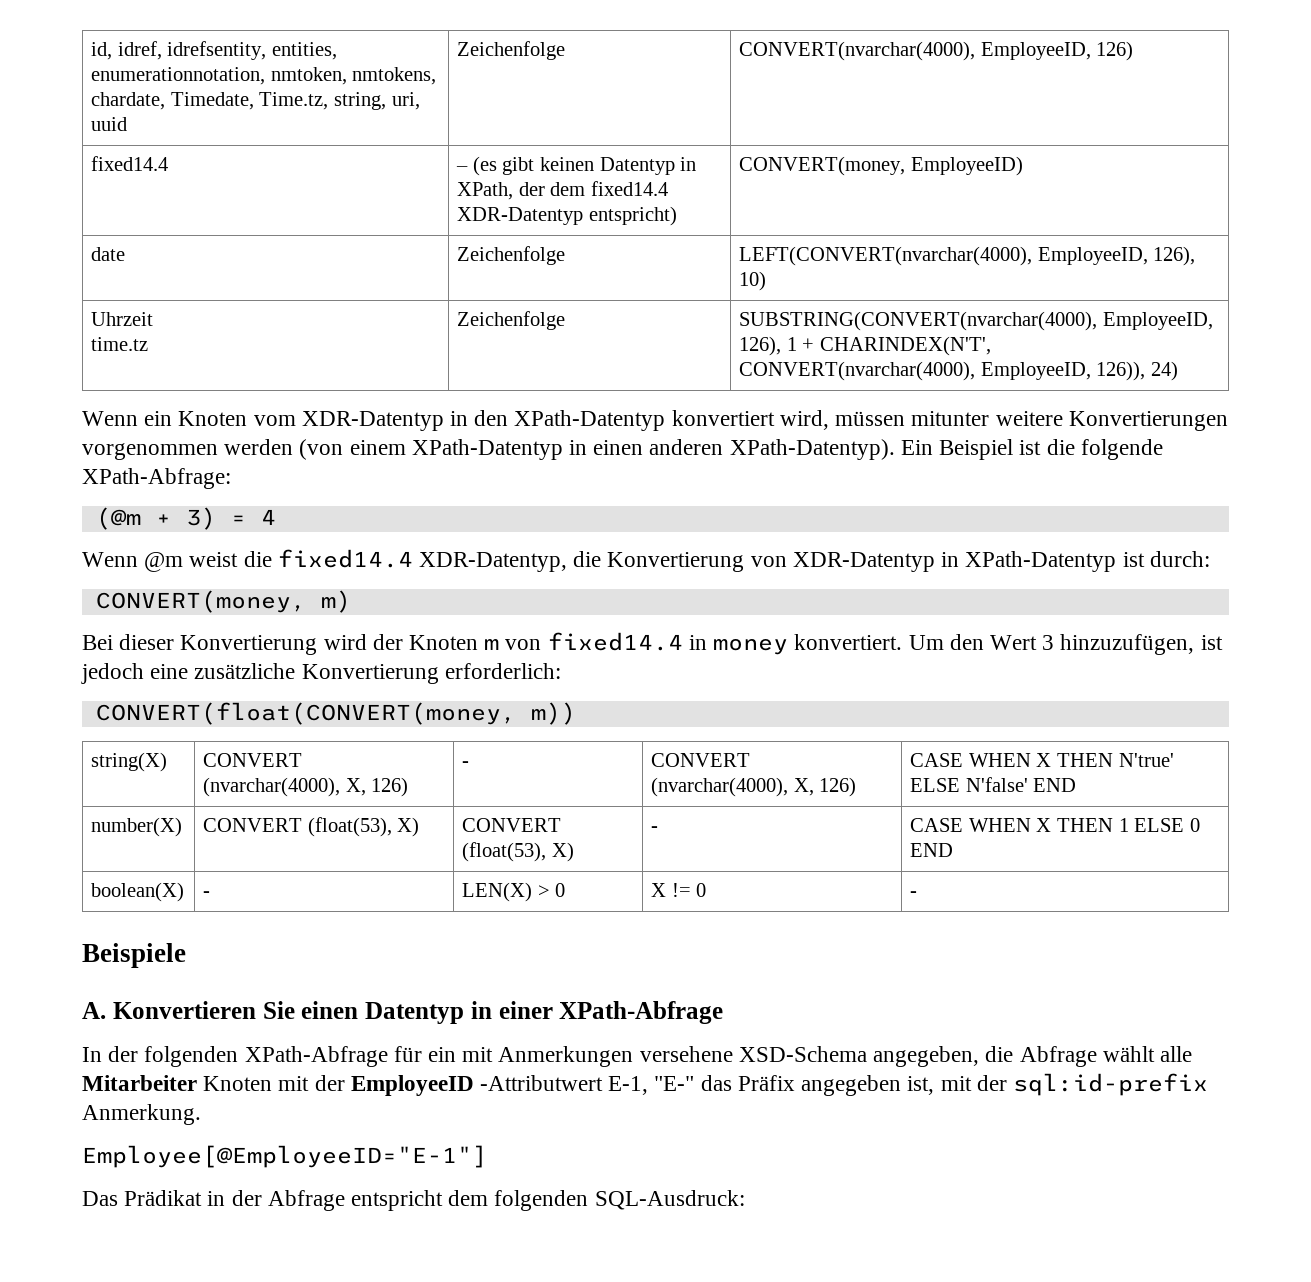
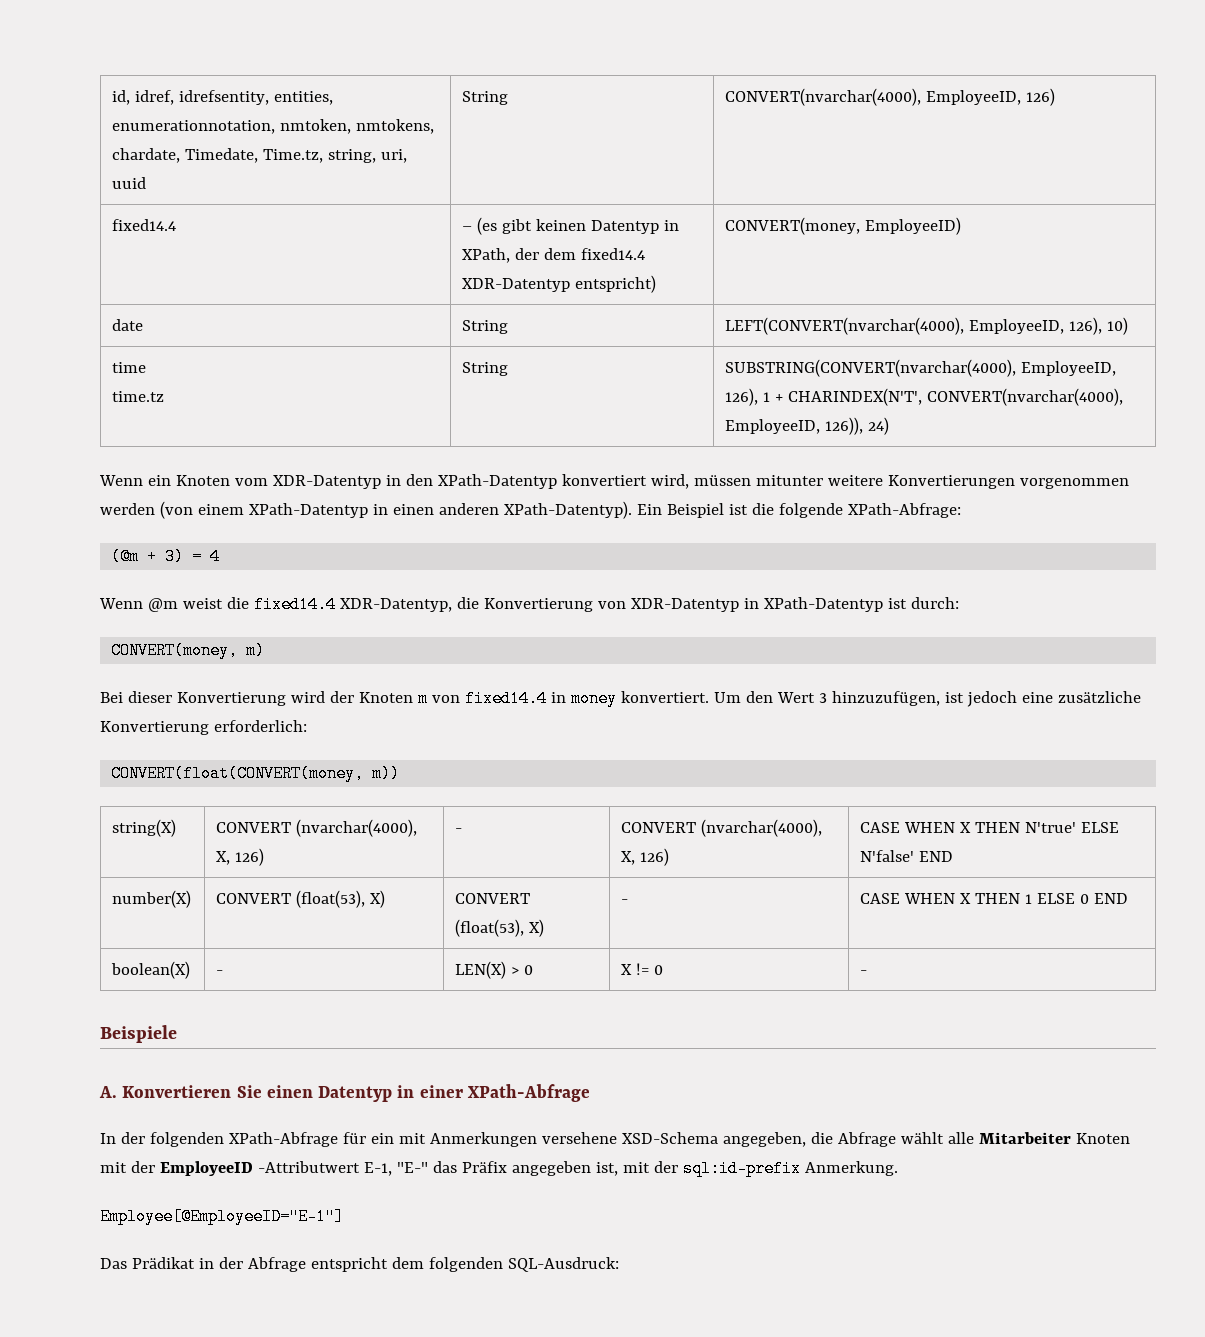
[457,41,566,60] Zeichenfolge -> [462,91,509,105] String
[457,246,566,265] Zeichenfolge -> [462,320,509,334] String
[91,312,154,326] Uhrzeit -> [112,362,147,373] time
[457,311,566,330] Zeichenfolge -> [462,362,509,376] String

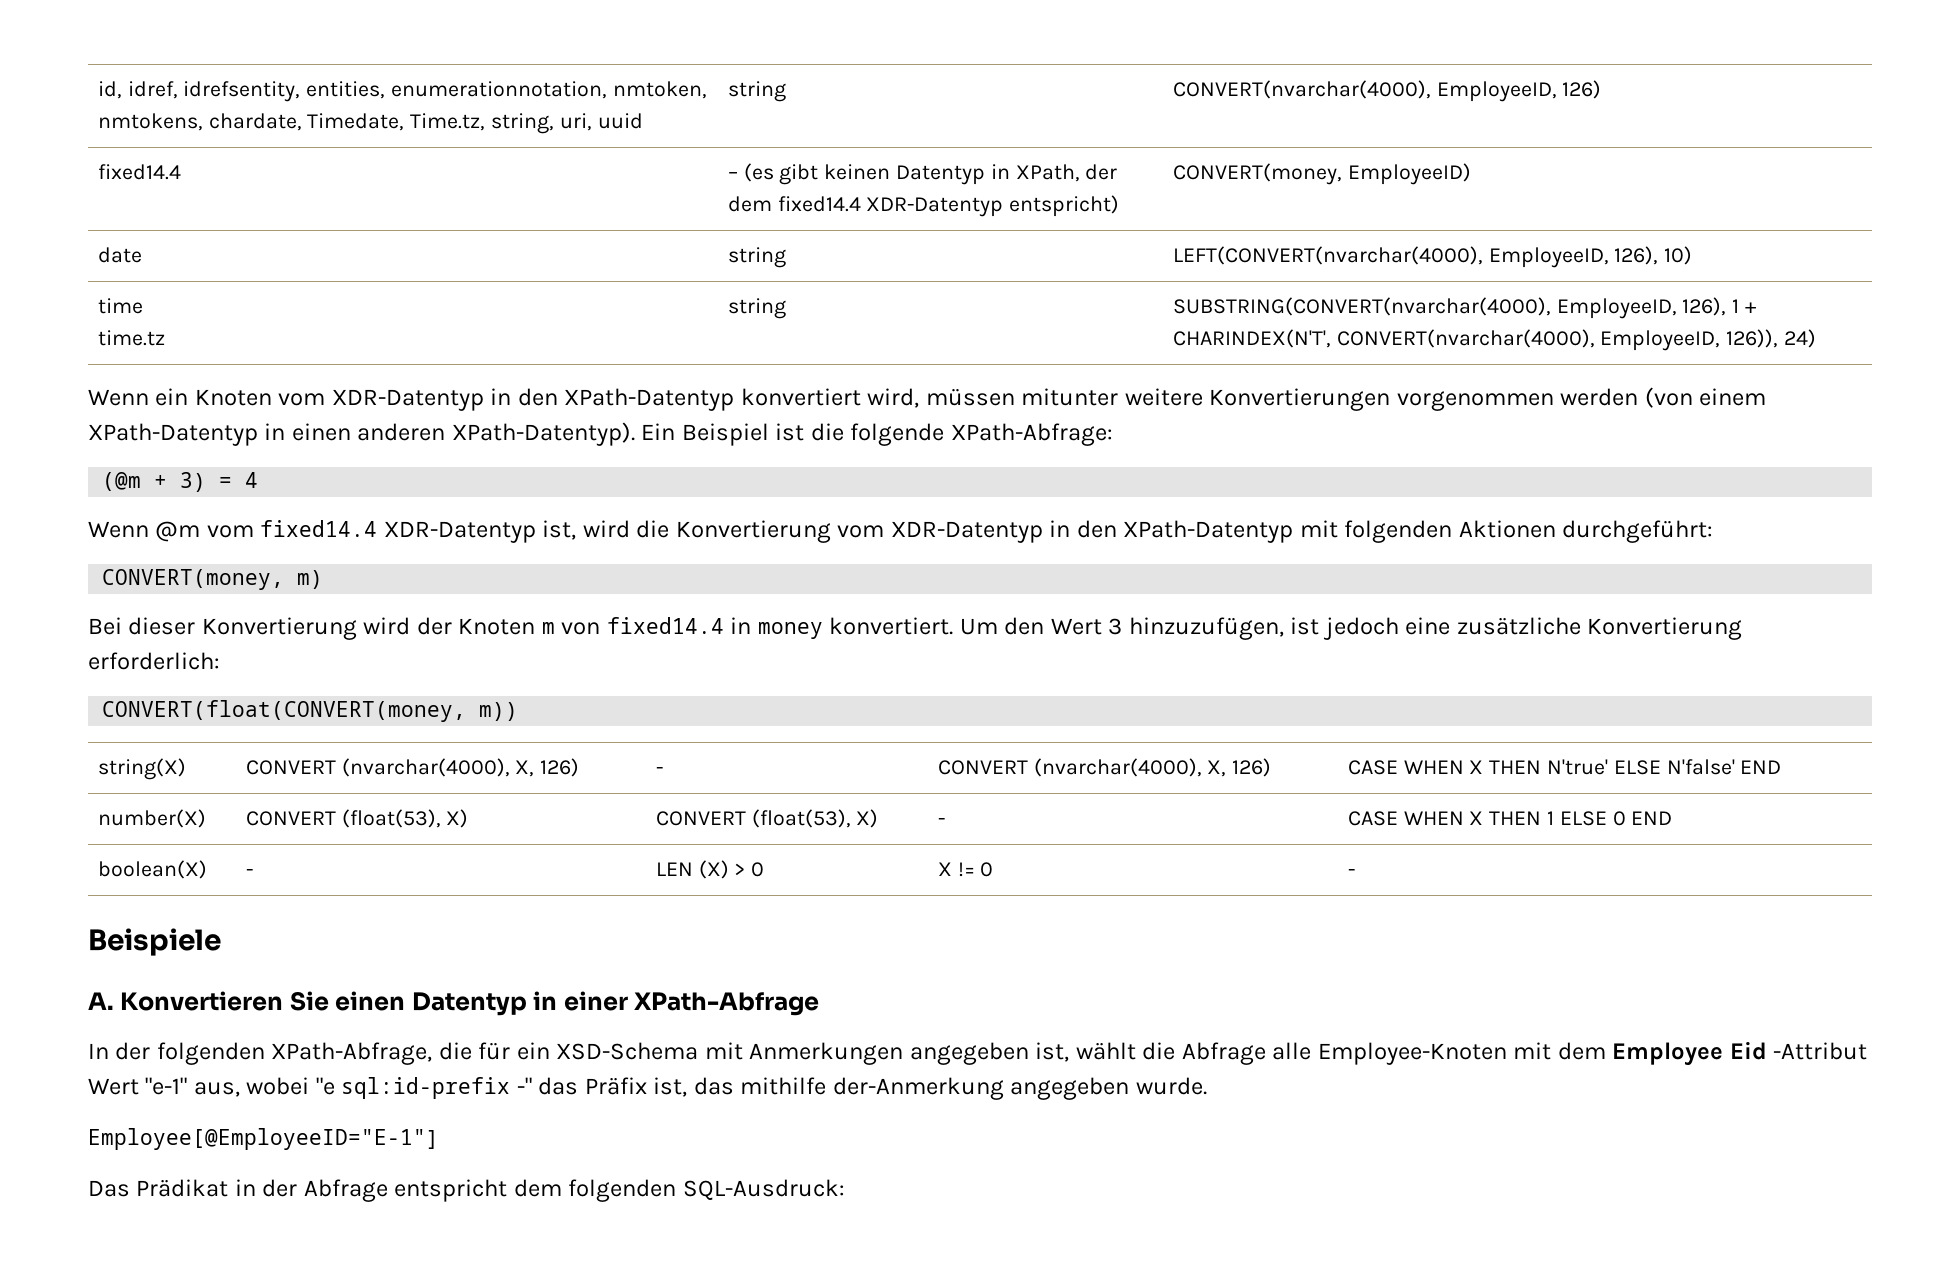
[462,91,509,105] String -> [727,81,786,102] string
[462,320,509,334] String -> [727,247,786,268] string
[462,362,509,376] String -> [727,298,786,319] string
[182,596,452,613] weist die fixed14.4 XDR-Datentyp, -> [206,520,630,543] vom fixed14.4 XDR-Datentyp ist, wird
[597,597,959,612] von XDR-Datentyp in XPath-Datentyp ist durch: -> [837,520,1714,543] vom XDR-Datentyp in den XPath-Datentyp mit folgenden Aktionen durchgeführt:
[455,961,507,979] LEN(X) -> [655,860,729,879] LEN (X)
[228,1132,338,1147] XPath-Abfrage -> [271,1042,472,1065] XPath-Abfrage, die
(394, 1138) none -> [556,1042,699,1060] XSD-Schema
[541,1132,1130,1147] [100,1160,898,1177] versehene XSD-Schema angegeben, die Abfrage wählt alle Mitarbeiter Knoten mit der EmployeeID -Attributwert E-1, "E-" das Präfix angegeben ist, mit der sql:id-prefix Anmerkung. -> [909,1041,1868,1066] [88,1077,1207,1100] angegeben ist, wählt die Abfrage alle Employee-Knoten mit dem Employee Eid -Attribut Wert "e-1" aus, wobei "e sql:id-prefix -" das Präfix ist, das mithilfe der-Anmerkung angegeben wurde.

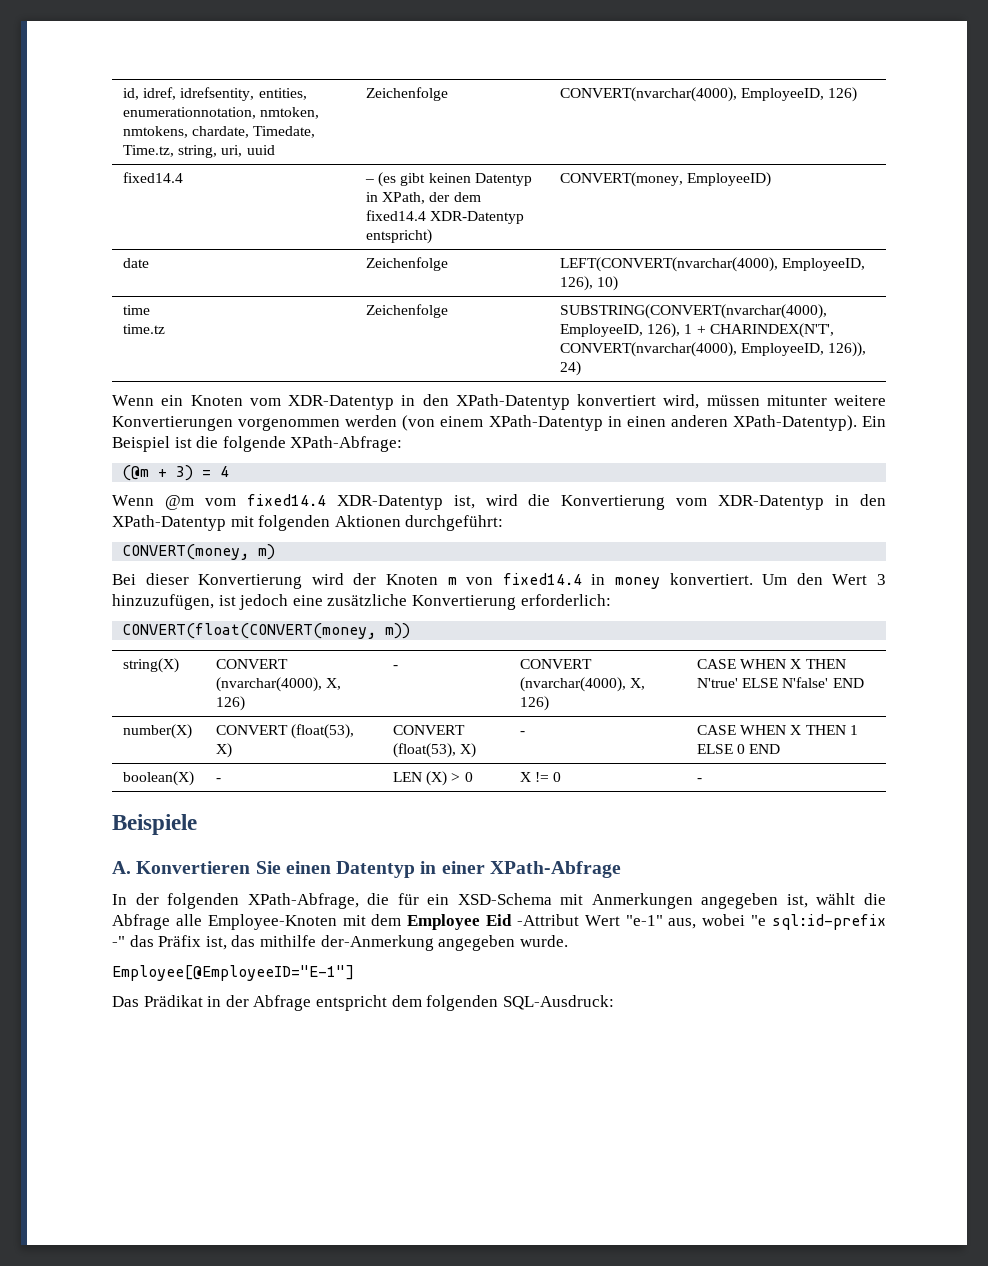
[727,81,786,102] string -> [365,87,448,101] Zeichenfolge
[727,247,786,268] string -> [365,257,448,271] Zeichenfolge
[727,298,786,319] string -> [365,304,448,318] Zeichenfolge

